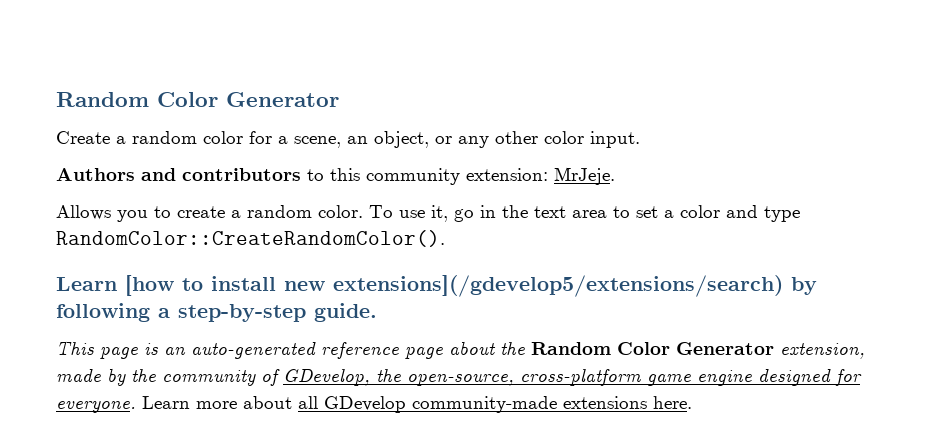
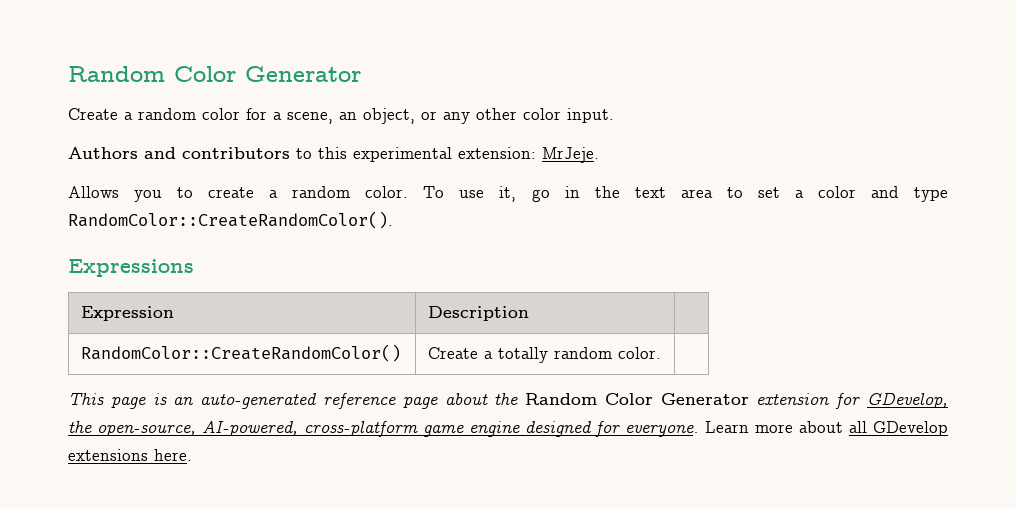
[366,168,460,185] community -> [353,147,452,162] experimental
[56,275,817,297] [56,303,377,322] Learn [how to install new extensions](/gdevelop5/extensions/search) by following a step-by-step guide. -> [68,259,194,277] [81,306,175,321] [428,306,530,321] [81,344,402,362] [428,347,662,363] Expressions // Expression | Description | // RandomColor::CreateRandomColor() | Create a totally random color. |
[780,343,865,359] [56,368,280,386] extension, made by the community of -> [756,393,861,409] extension for
(514, 379) none -> [202,421,298,436] AI-powered,
[412,396,557,413] community-made -> (948, 428) none

